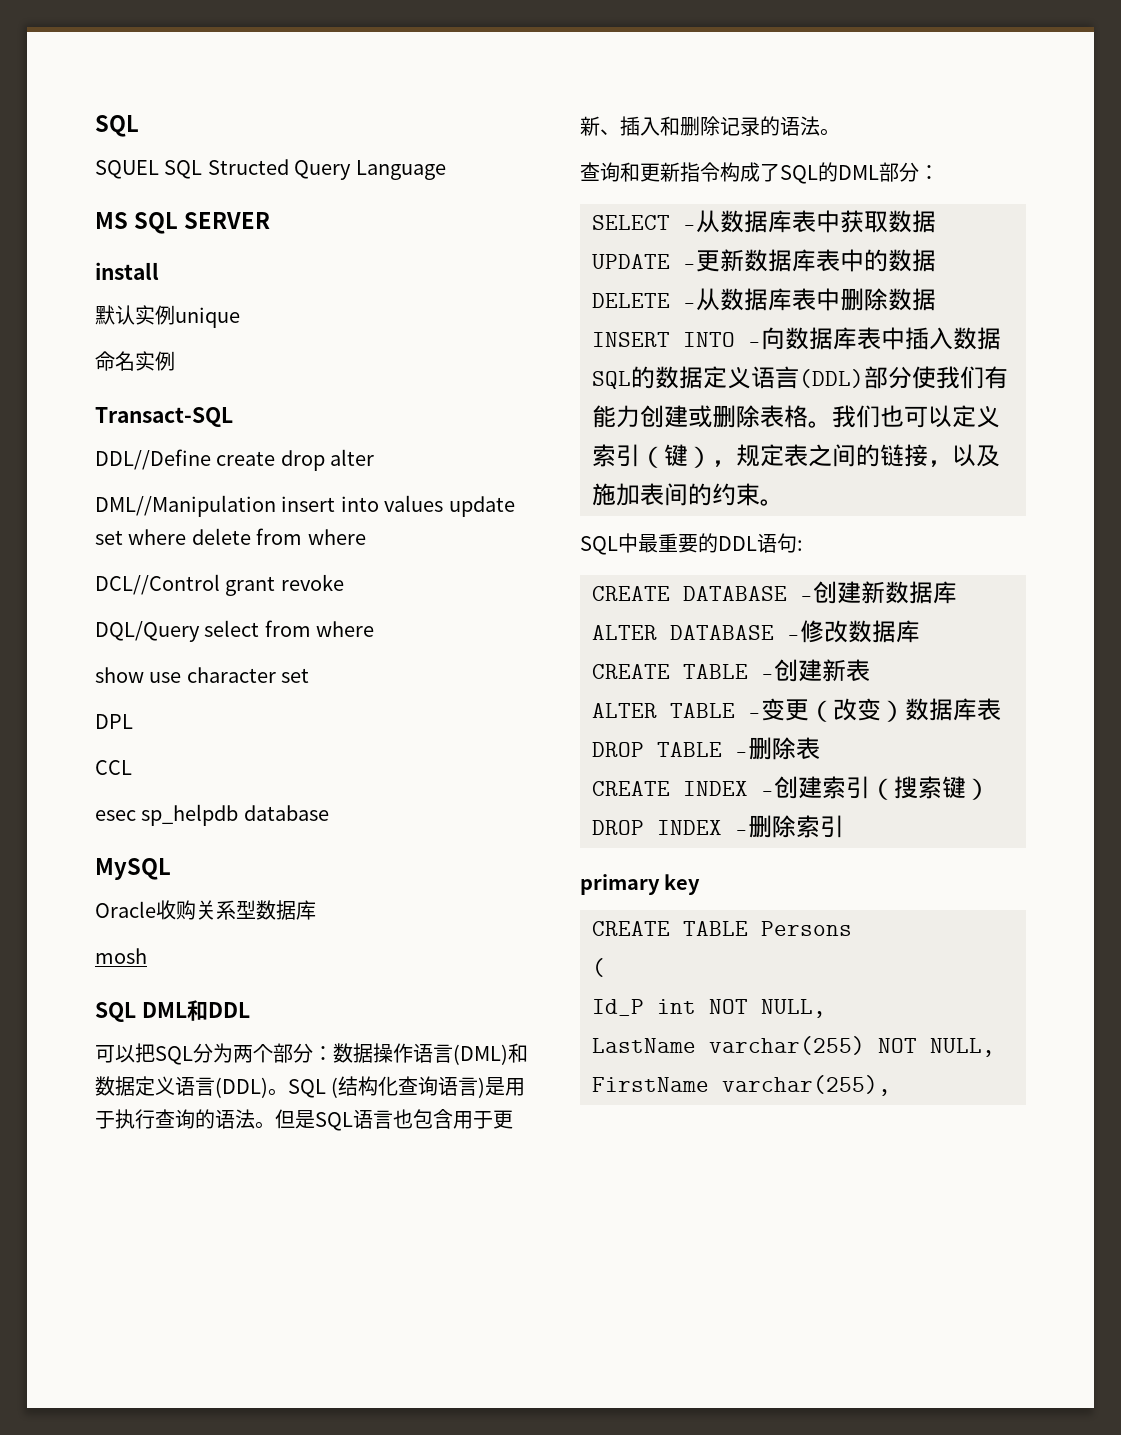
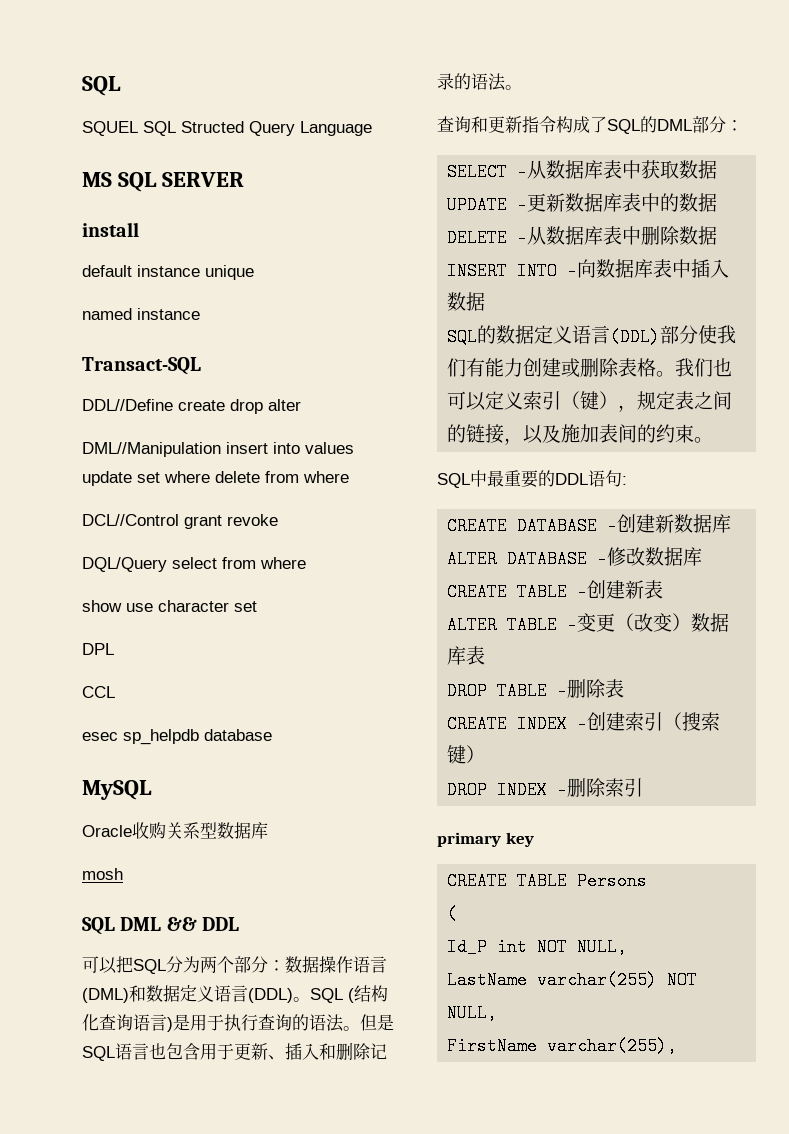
[95,305,175,325] 默认实例 -> [82,265,200,277] default instance
[95,351,175,371] 命名实例 -> [82,308,200,320] named instance
[186,1000,208,1021] 和 -> [166,917,197,931] &&

